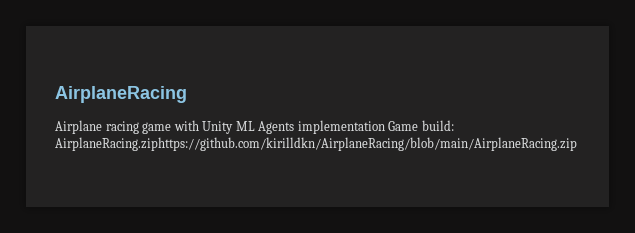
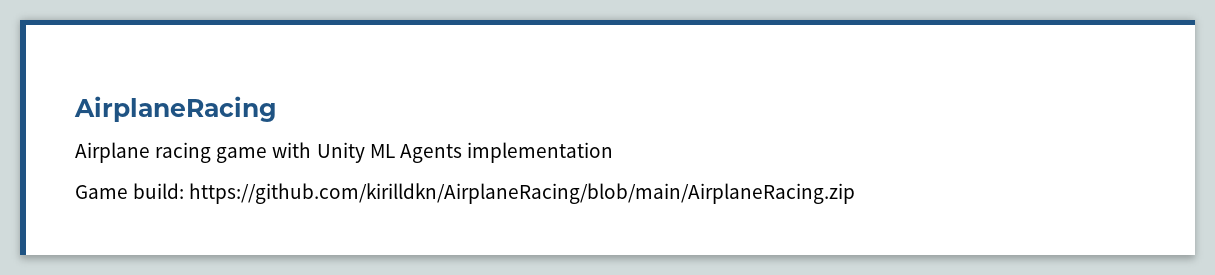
(385, 127) none -> (613, 152) //
[55,137,577,151] AirplaneRacing.ziphttps://github.com/kirilldkn/AirplaneRacing/blob/main/AirplaneRacing.zip -> [189,183,856,204] https://github.com/kirilldkn/AirplaneRacing/blob/main/AirplaneRacing.zip

